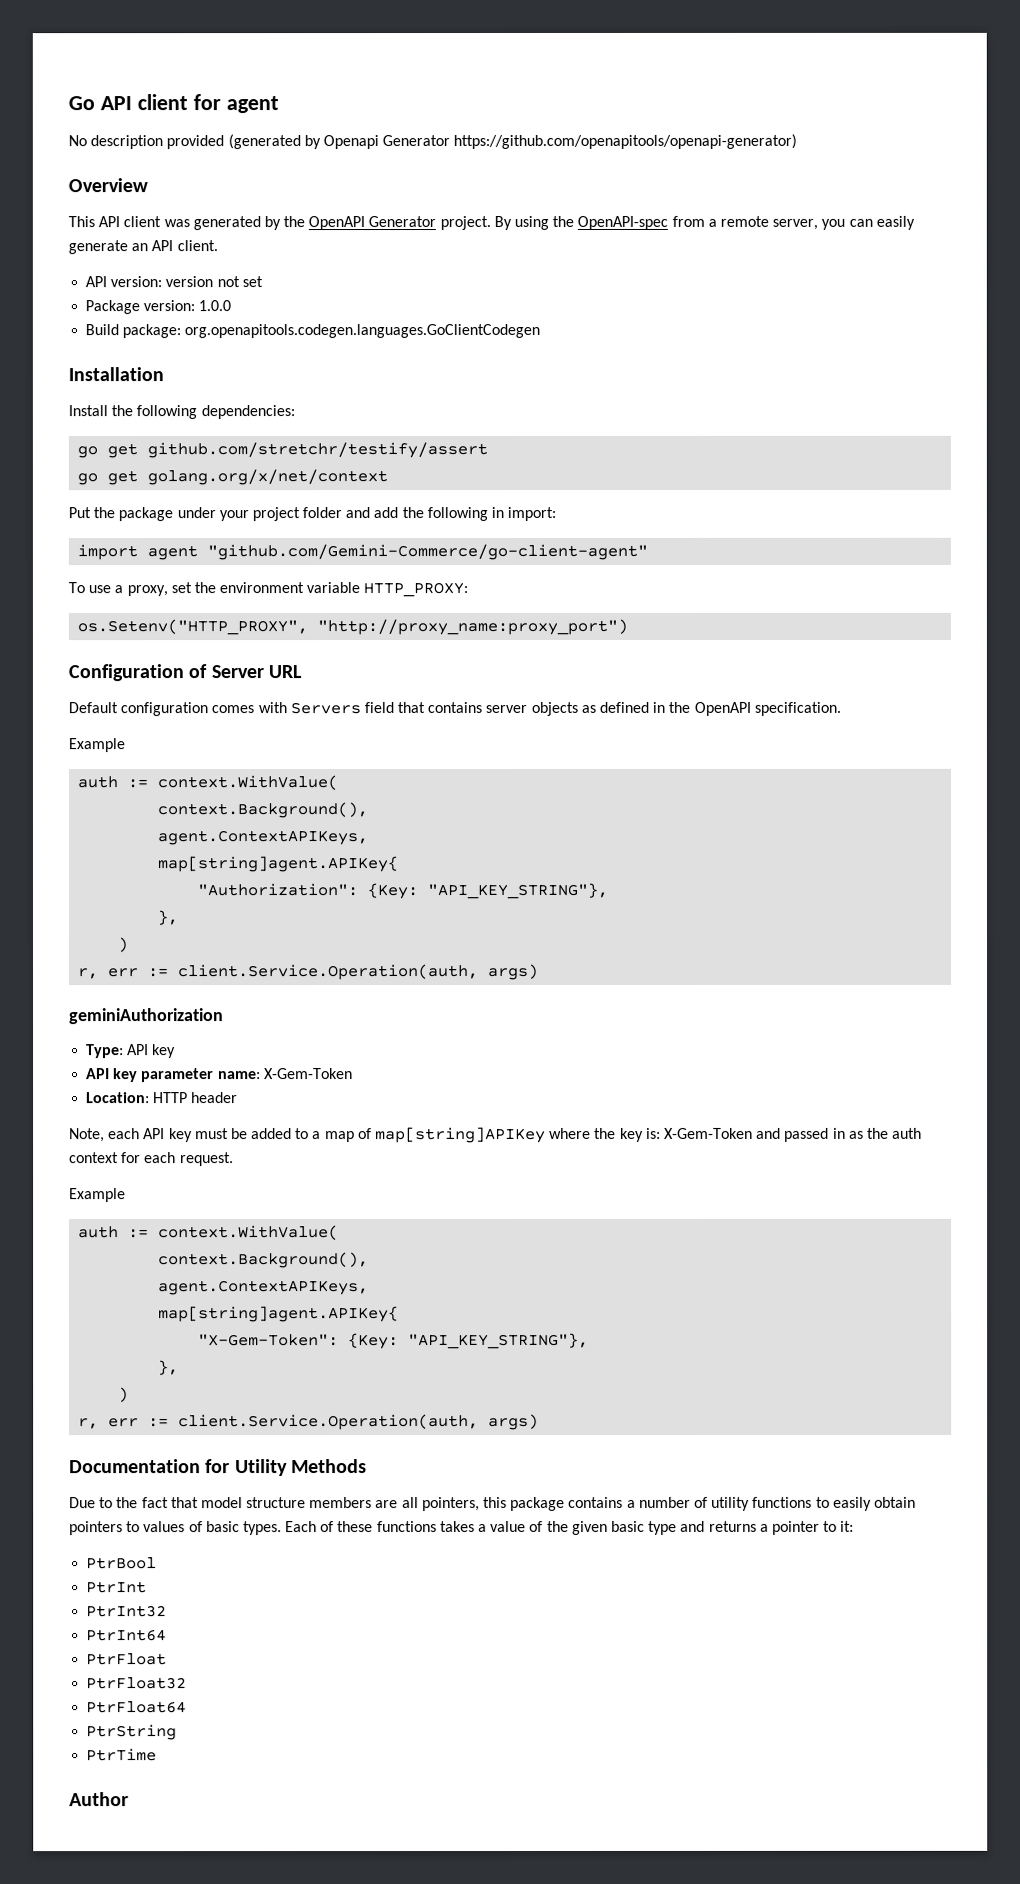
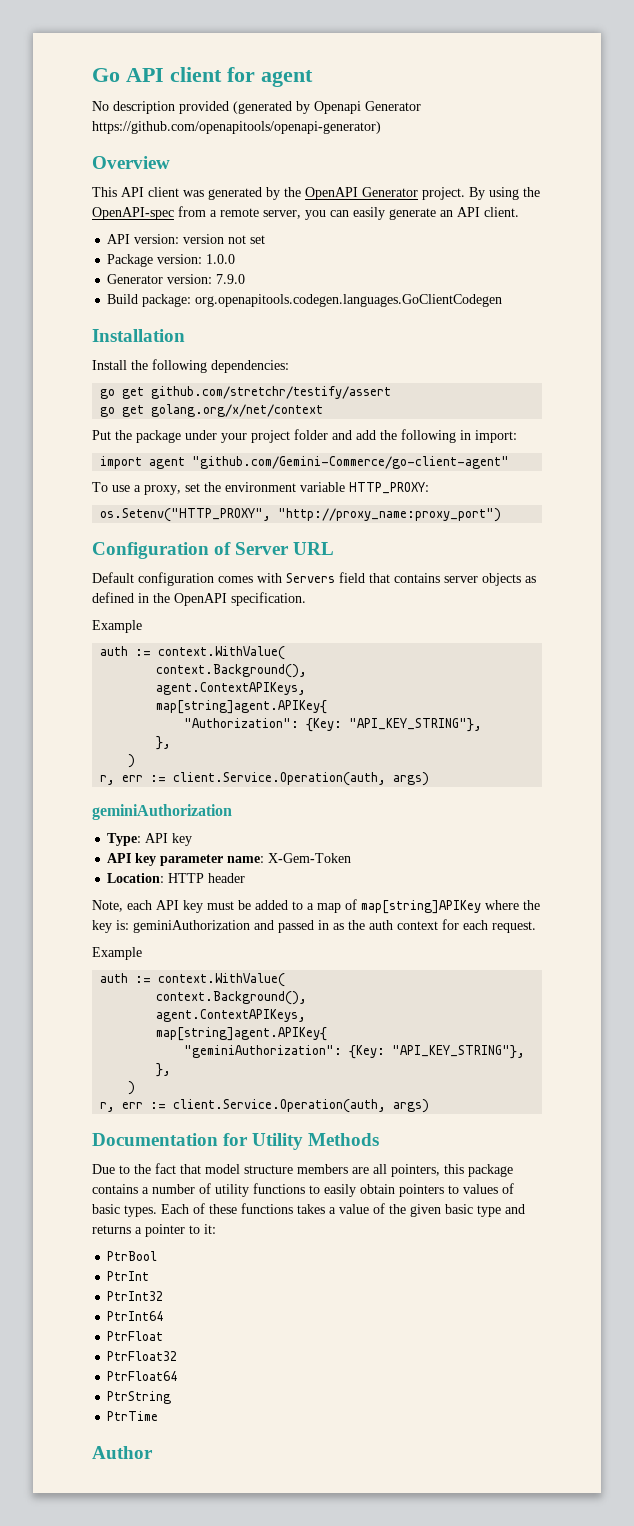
(232, 306) none -> [107,274,246,284] // Generator version: 7.9.0
[663,1127,753,1139] X-Gem-Token -> [133,920,250,933] geminiAuthorization
[198,1334,340,1347] "X-Gem-Token": -> [184,1045,343,1058] "geminiAuthorization":

